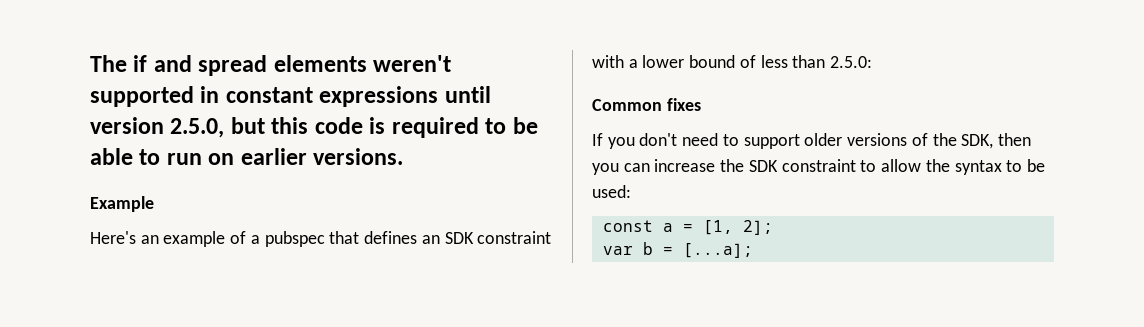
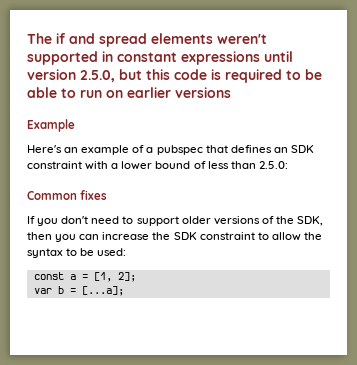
[313,148,404,165] versions. -> [175,87,231,98] versions

